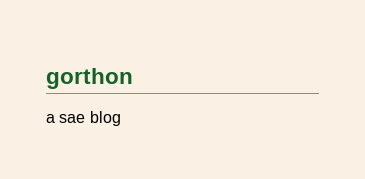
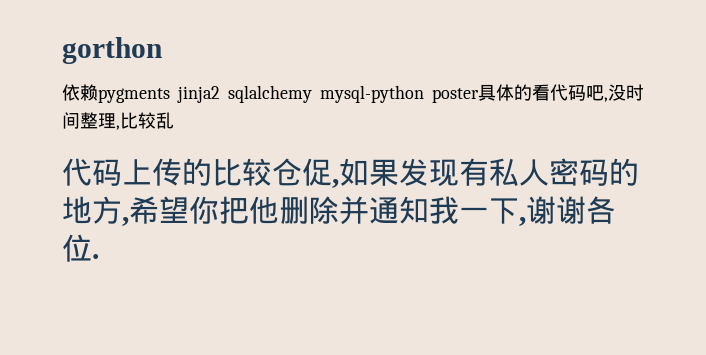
[46,111,121,126] a sae blog -> [62,84,644,103] [62,112,174,130] [62,158,639,188] [62,196,616,226] [62,234,99,262] 依赖pygments jinja2 sqlalchemy mysql-python poster具体的看代码吧,没时间整理,比较乱 // 代码上传的比较仓促,如果发现有私人密码的地方,希望你把他删除并通知我一下,谢谢各位.

